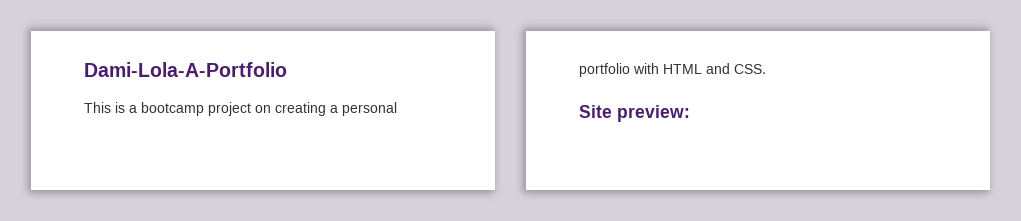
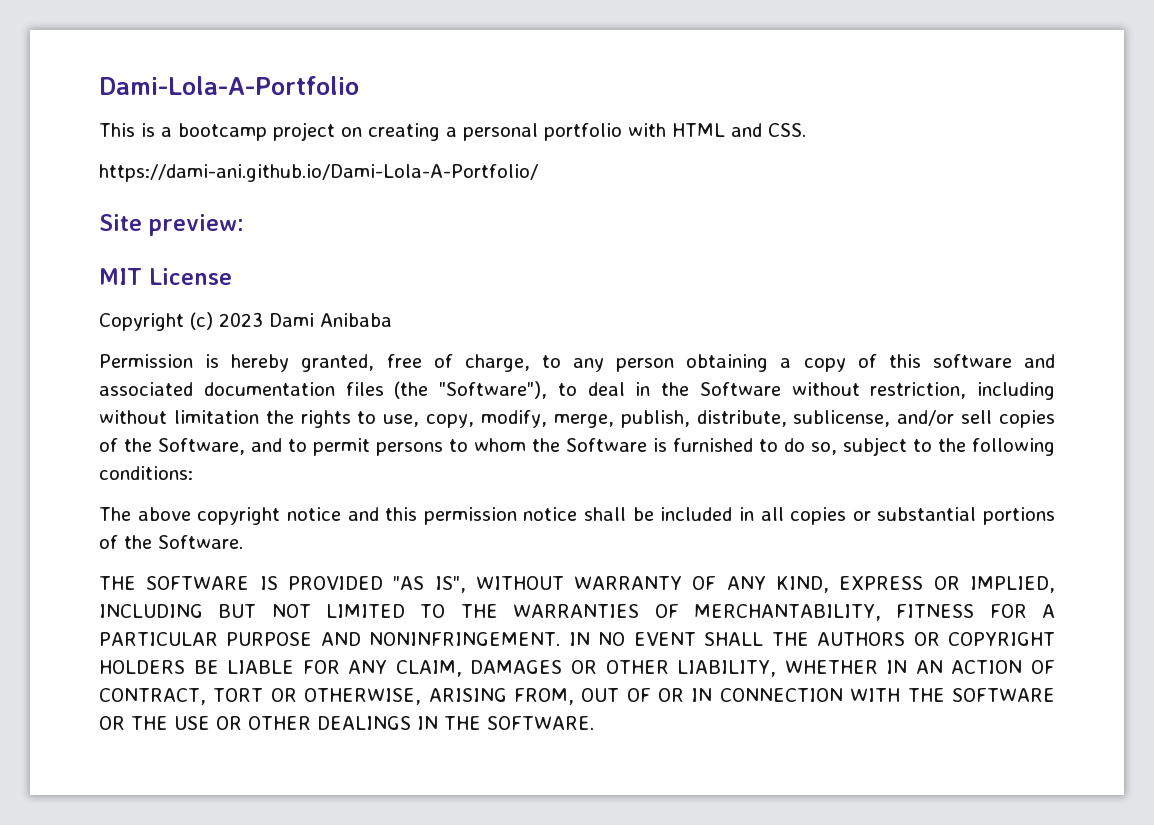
(766, 69) none -> [99,164,538,182] // https://dami-ani.github.io/Dami-Lola-A-Portfolio/
(690, 113) none -> [99,268,232,285] [99,312,392,331] [99,354,1055,372] [99,381,1055,400] [99,410,1055,428] [99,437,1055,456] [99,466,193,480] [99,507,1055,525] [99,535,243,549] [99,576,1056,593] [99,604,1055,621] [99,632,1055,646] [99,660,1055,677] [99,688,1056,705] [99,716,594,730] // MIT License // Copyright (c) 2023 Dami Anibaba // Permission is hereby granted, free of charge, to any person obtaining a copy of this software and associated documentation files (the "Software"), to deal in the Software without restriction, including without limitation the rights to use, copy, modify, merge, publish, distribute, sublicense, and/or sell copies of the Software, and to permit persons to whom the Software is furnished to do so, subject to the following conditions: // The above copyright notice and this permission notice shall be included in all copies or substantial portions of the Software. // THE SOFTWARE IS PROVIDED "AS IS", WITHOUT WARRANTY OF ANY KIND, EXPRESS OR IMPLIED, INCLUDING BUT NOT LIMITED TO THE WARRANTIES OF MERCHANTABILITY, FITNESS FOR A PARTICULAR PURPOSE AND NONINFRINGEMENT. IN NO EVENT SHALL THE AUTHORS OR COPYRIGHT HOLDERS BE LIABLE FOR ANY CLAIM, DAMAGES OR OTHER LIABILITY, WHETHER IN AN ACTION OF CONTRACT, TORT OR OTHERWISE, ARISING FROM, OUT OF OR IN CONNECTION WITH THE SOFTWARE OR THE USE OR OTHER DEALINGS IN THE SOFTWARE.

